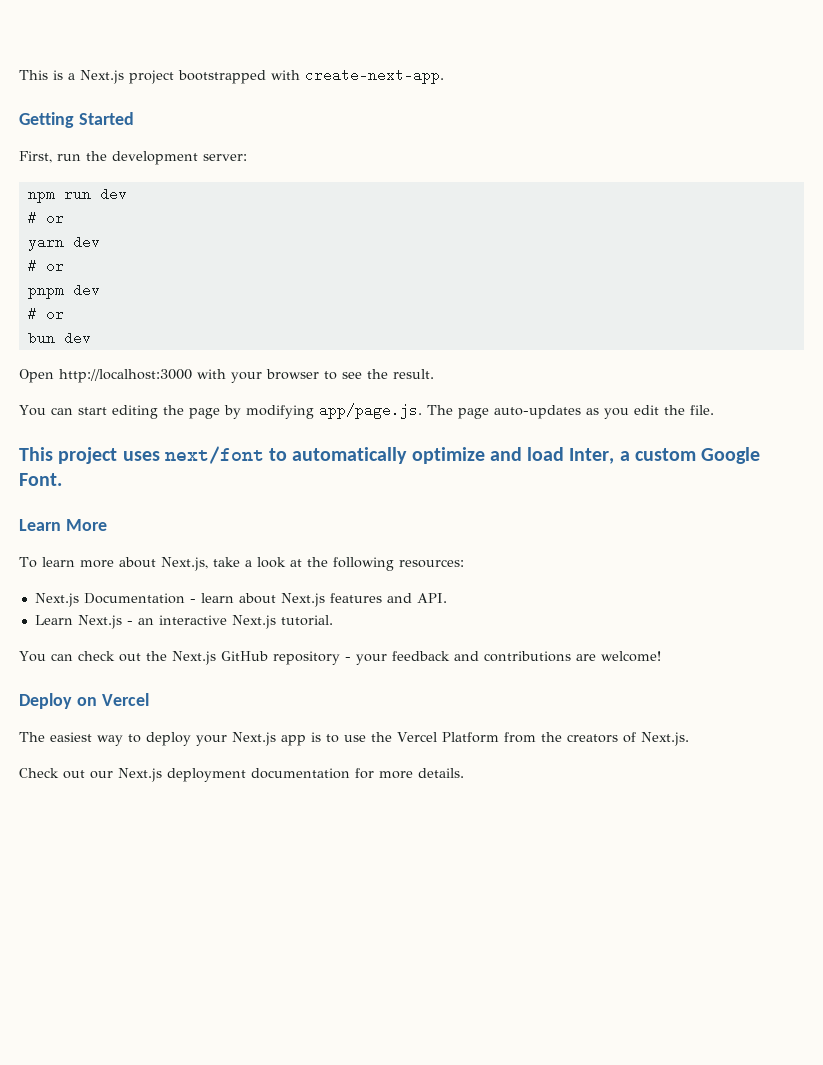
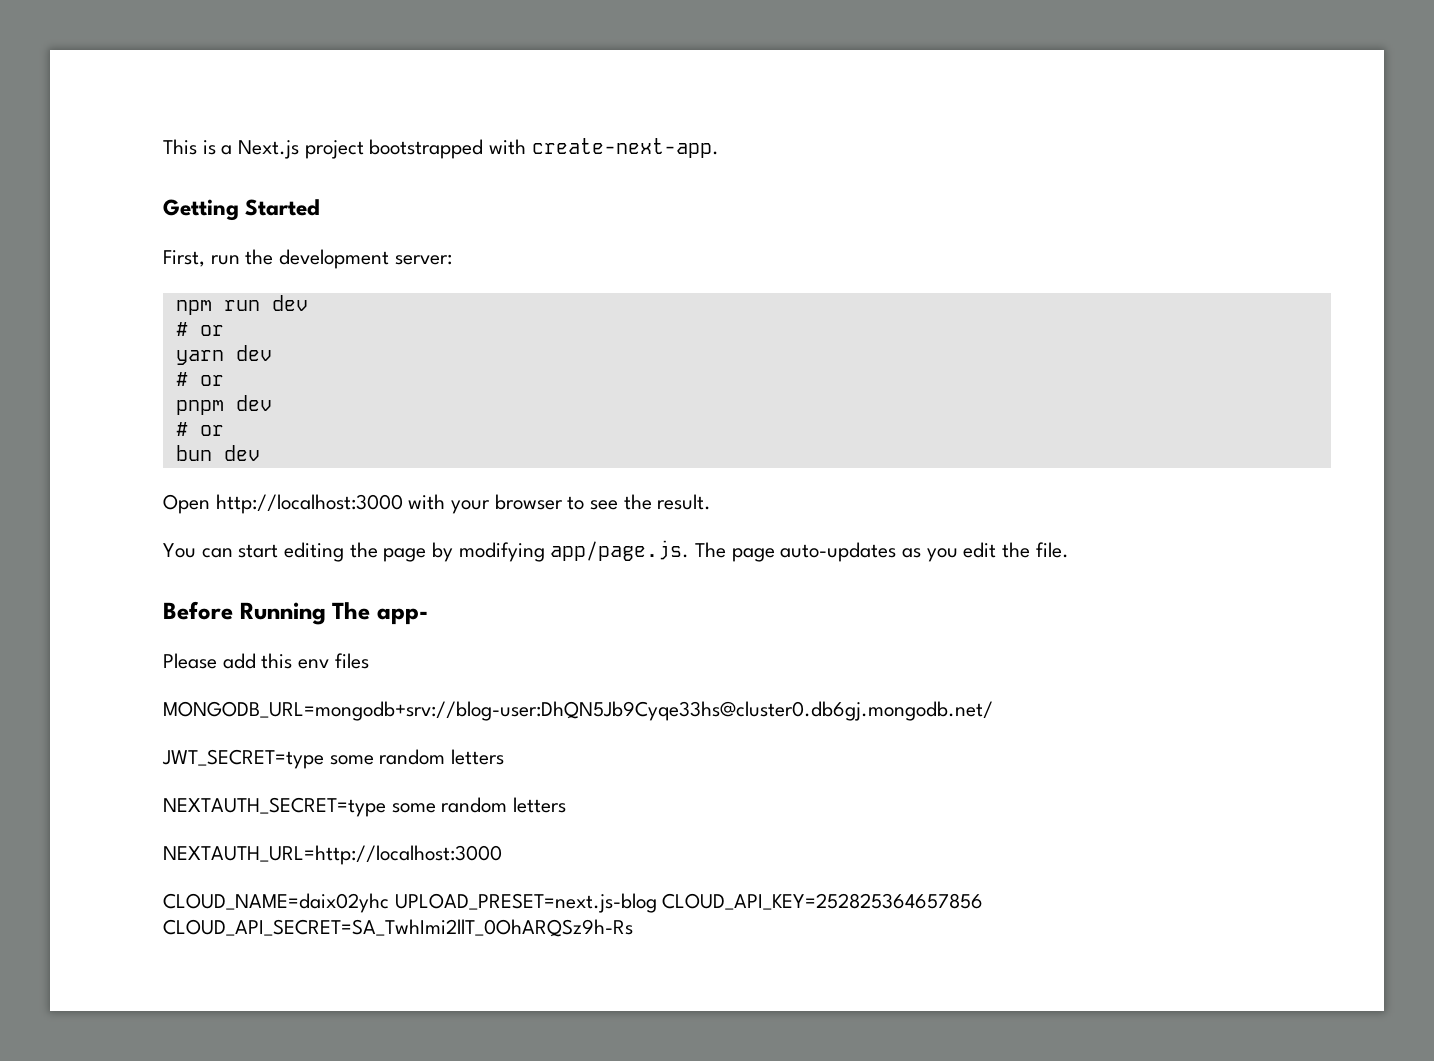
[19,446,761,464] [19,473,62,486] [19,519,107,531] [19,557,464,571] [34,593,447,607] [34,615,333,629] [19,651,661,665] [19,693,149,709] [19,732,689,746] [19,768,464,782] This project uses next/font to automatically optimize and load Inter, a custom Google Font. // Learn More // To learn more about Next.js, take a look at the following resources: // Next.js Documentation - learn about Next.js features and API. // Learn Next.js - an interactive Next.js tutorial. // You can check out the Next.js GitHub repository - your feedback and contributions are welcome! // Deploy on Vercel // The easiest way to deploy your Next.js app is to use the Vercel Platform from the creators of Next.js. // Check out our Next.js deployment documentation for more details. -> [163,601,428,625] [163,653,369,669] [163,701,993,721] [162,749,505,769] [163,797,567,817] [163,845,502,865] [163,893,984,913] [163,919,633,937] Before Running The app- // Please add this env files // MONGODB_URL=mongodb+srv://blog-user:DhQN5Jb9Cyqe33hs@cluster0.db6gj.mongodb.net/ // JWT_SECRET=type some random letters // NEXTAUTH_SECRET=type some random letters // NEXTAUTH_URL=http://localhost:3000 // CLOUD_NAME=daix02yhc UPLOAD_PRESET=next.js-blog CLOUD_API_KEY=252825364657856 CLOUD_API_SECRET=SA_TwhImi2llT_0OhARQSz9h-Rs

